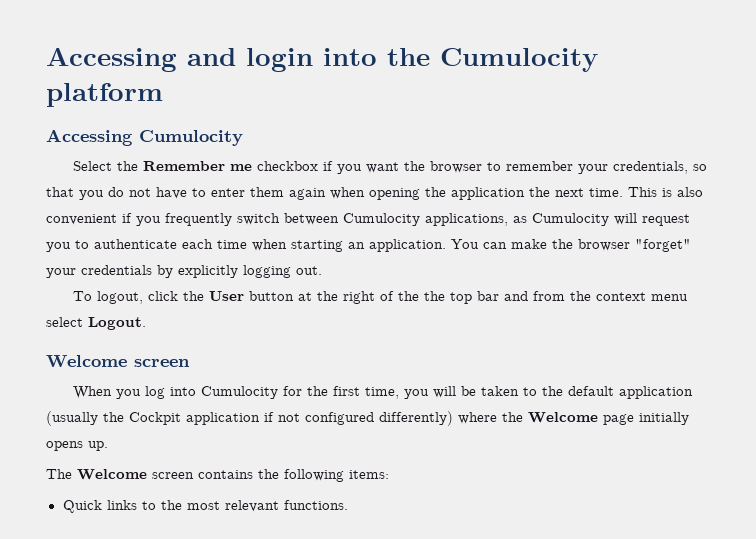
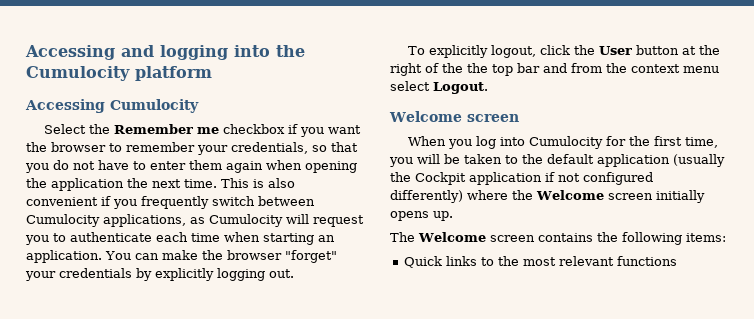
[246,48,313,72] login -> [160,45,228,60] logging
(92, 296) none -> [429,45,489,58] explicitly
[603,414,634,425] page -> [607,193,653,200] screen
[283,500,348,510] functions. -> [617,256,678,266] functions

